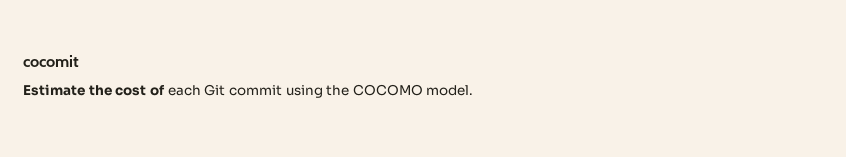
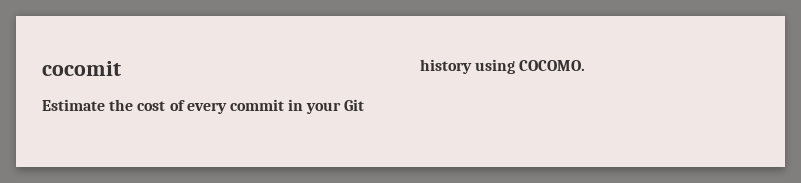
[167,84,474,98] each Git commit using the COCOMO model. -> [186,99,365,114] [420,59,586,74] every commit in your Git history using COCOMO.

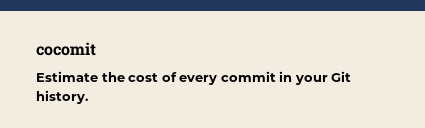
[420,59,586,74] history using COCOMO. -> [36,90,88,104] history.

